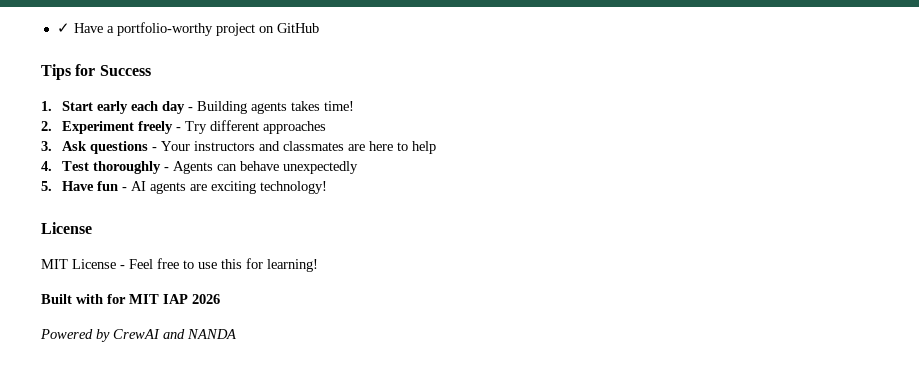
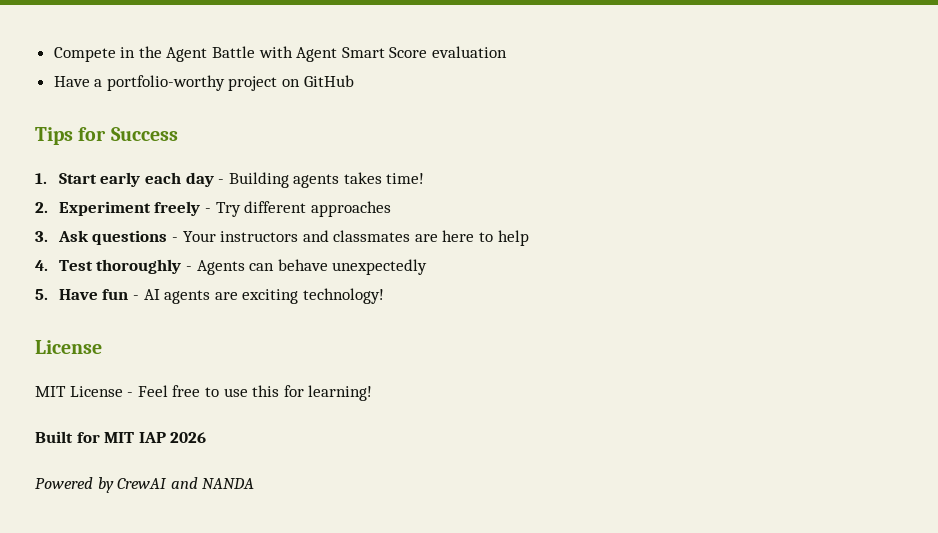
[56,23,70,33] ✓ -> [53,46,508,62] Compete in the Agent Battle with Agent Smart Score evaluation //
[76,294,103,304] with -> (73, 437) none

